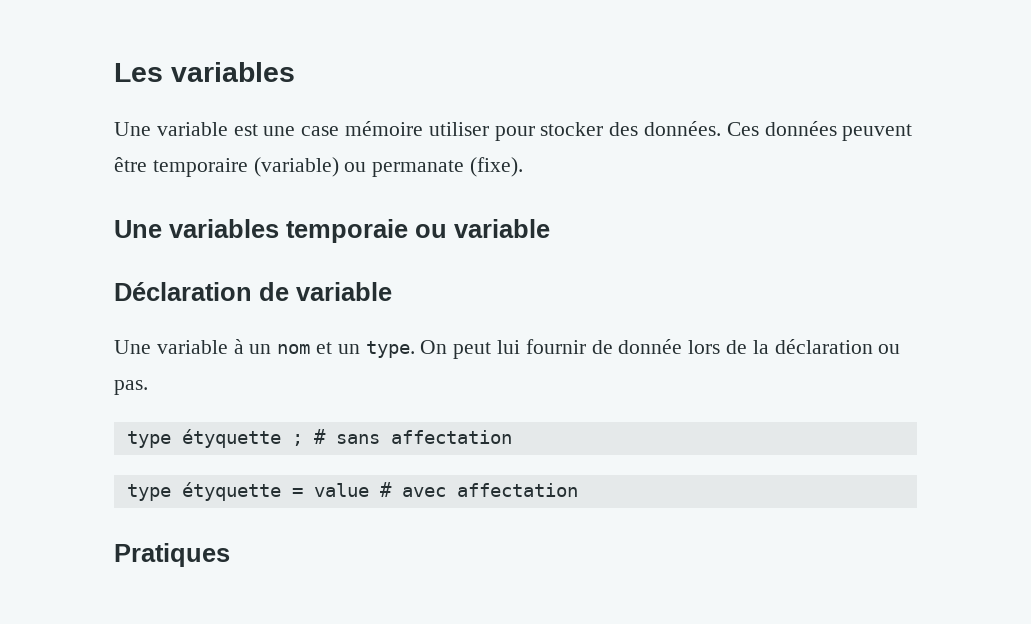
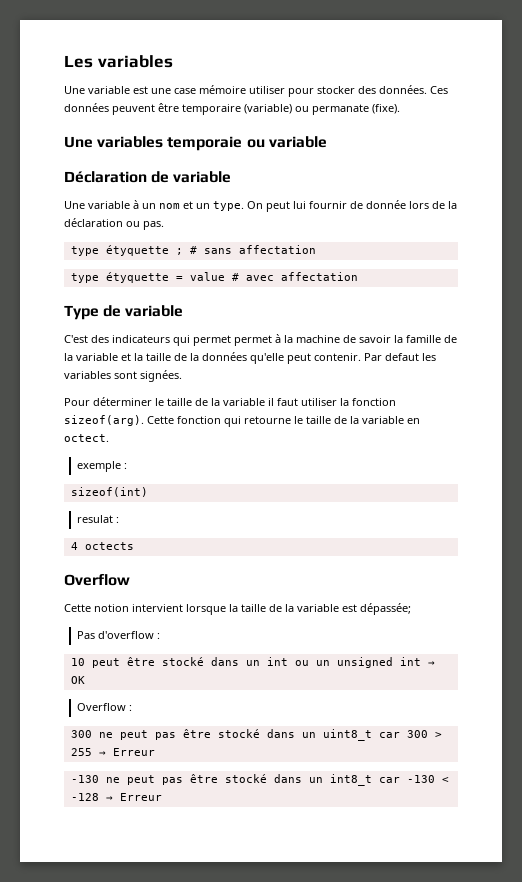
[114,543,230,567] Pratiques -> [64,305,184,320] [64,334,457,346] [64,352,436,364] [64,370,182,382] [64,397,396,406] [64,415,420,427] [64,434,109,442] [77,461,128,472] [70,487,148,497] [77,515,120,523] [70,542,134,550] [64,574,130,586] [64,603,411,615] [77,631,161,639] [70,657,435,668] [70,676,85,684] [77,703,133,711] [70,729,442,741] [70,748,155,756] [70,774,449,786] [70,793,162,801] Type de variable // C'est des indicateurs qui permet permet à la machine de savoir la famille de la variable et la taille de la données qu'elle peut contenir. Par defaut les variables sont signées. // Pour déterminer le taille de la variable il faut utiliser la fonction sizeof(arg). Cette fonction qui retourne le taille de la variable en octect. // exemple : // sizeof(int) // resulat : // 4 octects // Overflow // Cette notion intervient lorsque la taille de la variable est dépassée; // Pas d'overflow : // 10 peut être stocké dans un int ou un unsigned int → OK // Overflow : // 300 ne peut pas être stocké dans un uint8_t car 300 > 255 → Erreur // -130 ne peut pas être stocké dans un int8_t car -130 < -128 → Erreur

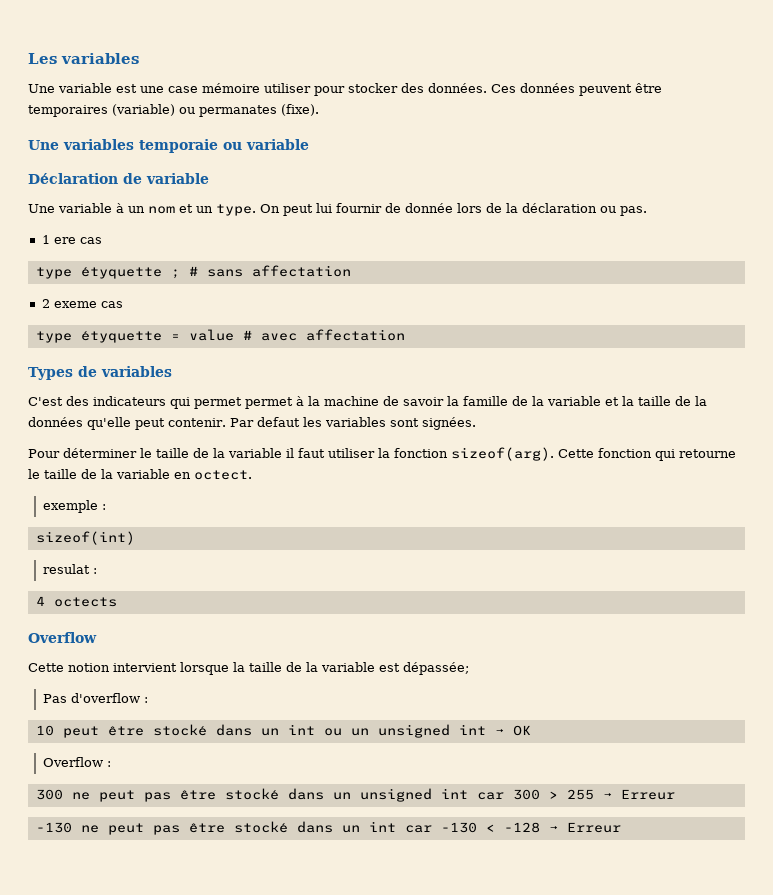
[182,104,241,115] temporaire -> [28,105,108,117] temporaires
[312,104,369,115] permanate -> [199,105,277,117] permanates
(164, 225) none -> [41,235,102,244] // 1 ere cas
(316, 249) none -> [41,299,123,308] // 2 exeme cas
[64,305,184,320] Type de variable -> [28,366,172,380] Types de variables
[322,729,372,741] uint8_t -> [359,788,468,802] unsigned int
[329,774,372,786] int8_t -> [368,821,396,832] int

